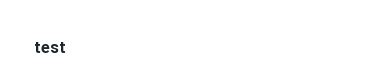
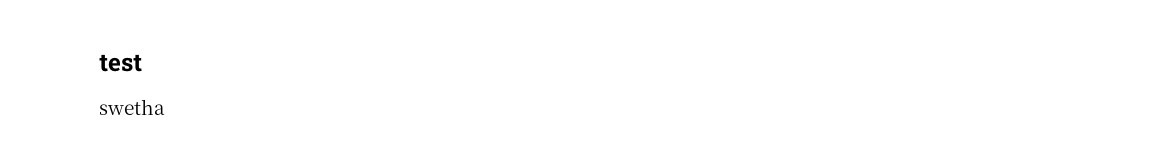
(66, 47) none -> [99,99,165,115] // swetha

